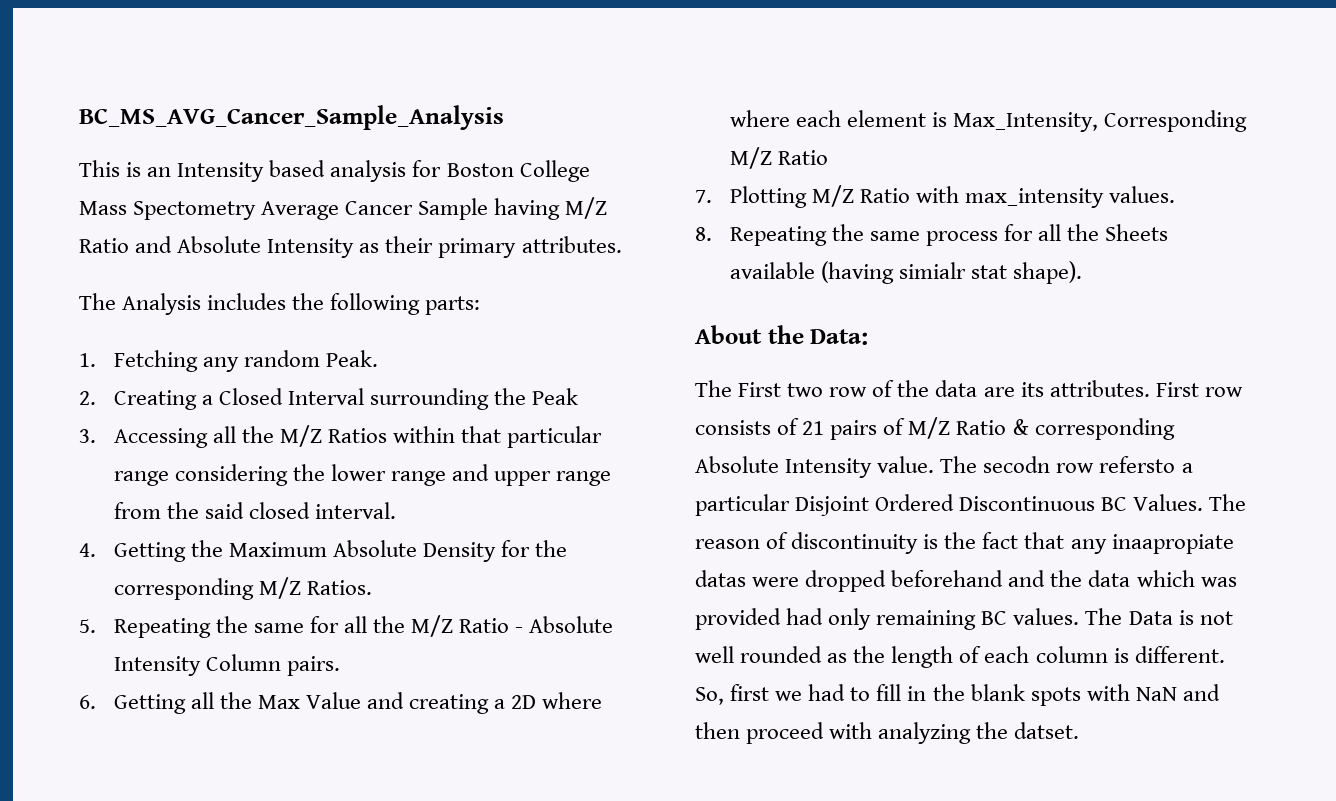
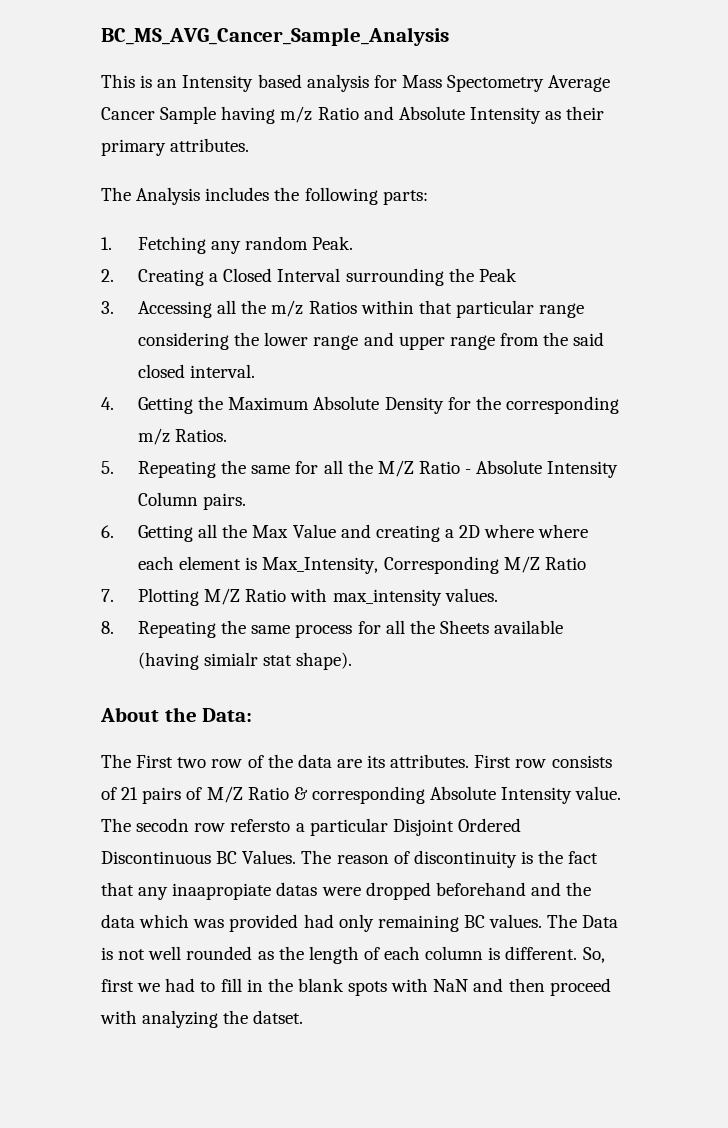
[446,160,590,182] Boston College -> (397, 81) none
[565,197,608,219] M/Z -> [280,106,313,123] m/z
[279,425,322,447] M/Z -> [271,300,304,317] m/z
[258,577,301,599] M/Z -> [138,428,171,445] m/z

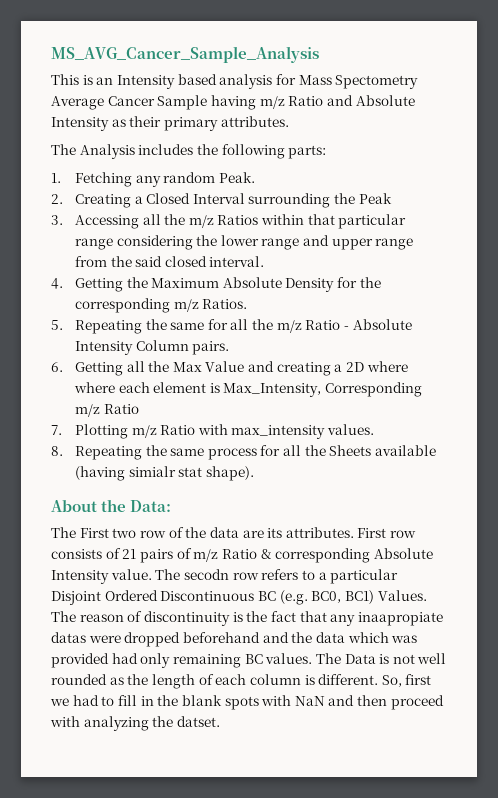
[101,27,449,46] BC_MS_AVG_Cancer_Sample_Analysis -> [51,46,319,63] MS_AVG_Cancer_Sample_Analysis
[377,460,414,477] M/Z -> [276,320,302,333] m/z
[503,556,540,573] M/Z -> [74,404,100,417] m/z
[204,588,241,605] M/Z -> [131,425,157,438] m/z
[206,786,243,803] M/Z -> [193,549,219,562] m/z
[230,819,291,832] refersto -> [261,569,315,580] refers to
(238, 857) none -> [279,590,374,605] (e.g. BC0, BC1)

